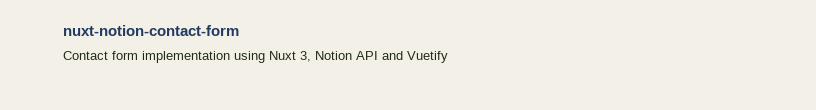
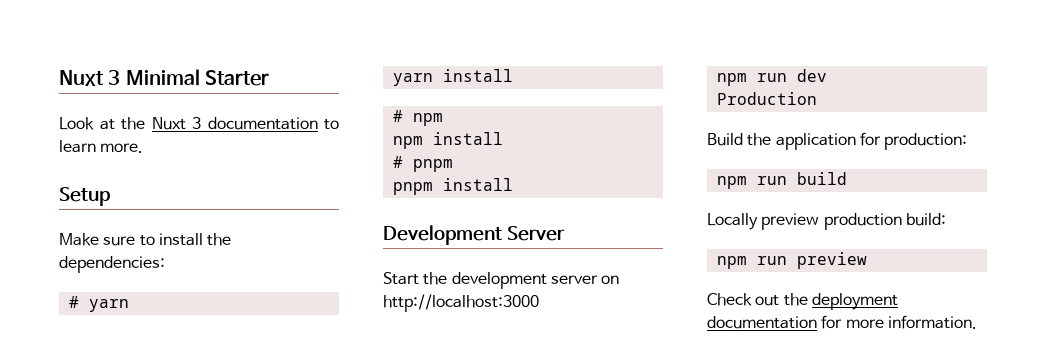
[63,25,239,36] [63,51,448,63] nuxt-notion-contact-form // Contact form implementation using Nuxt 3, Notion API and Vuetify -> [59,69,270,86] [59,117,339,130] [59,140,144,153] [59,187,110,206] [59,233,232,246] [59,256,165,273] [68,296,129,312] [392,69,513,86] [392,110,443,126] [392,132,503,149] [392,156,453,172] [392,178,513,195] [383,225,565,245] [383,272,620,289] [383,294,539,312] [716,69,827,86] [716,92,817,105] [707,132,968,150] [716,172,847,189] [707,213,946,230] [716,252,867,269] [707,293,898,310] [707,315,977,329] Nuxt 3 Minimal Starter // Look at the Nuxt 3 documentation to learn more. // Setup // Make sure to install the dependencies: // # yarn // yarn install // # npm // npm install // # pnpm // pnpm install // Development Server // Start the development server on http://localhost:3000 // npm run dev // Production // Build the application for production: // npm run build // Locally preview production build: // npm run preview // Check out the deployment documentation for more information.

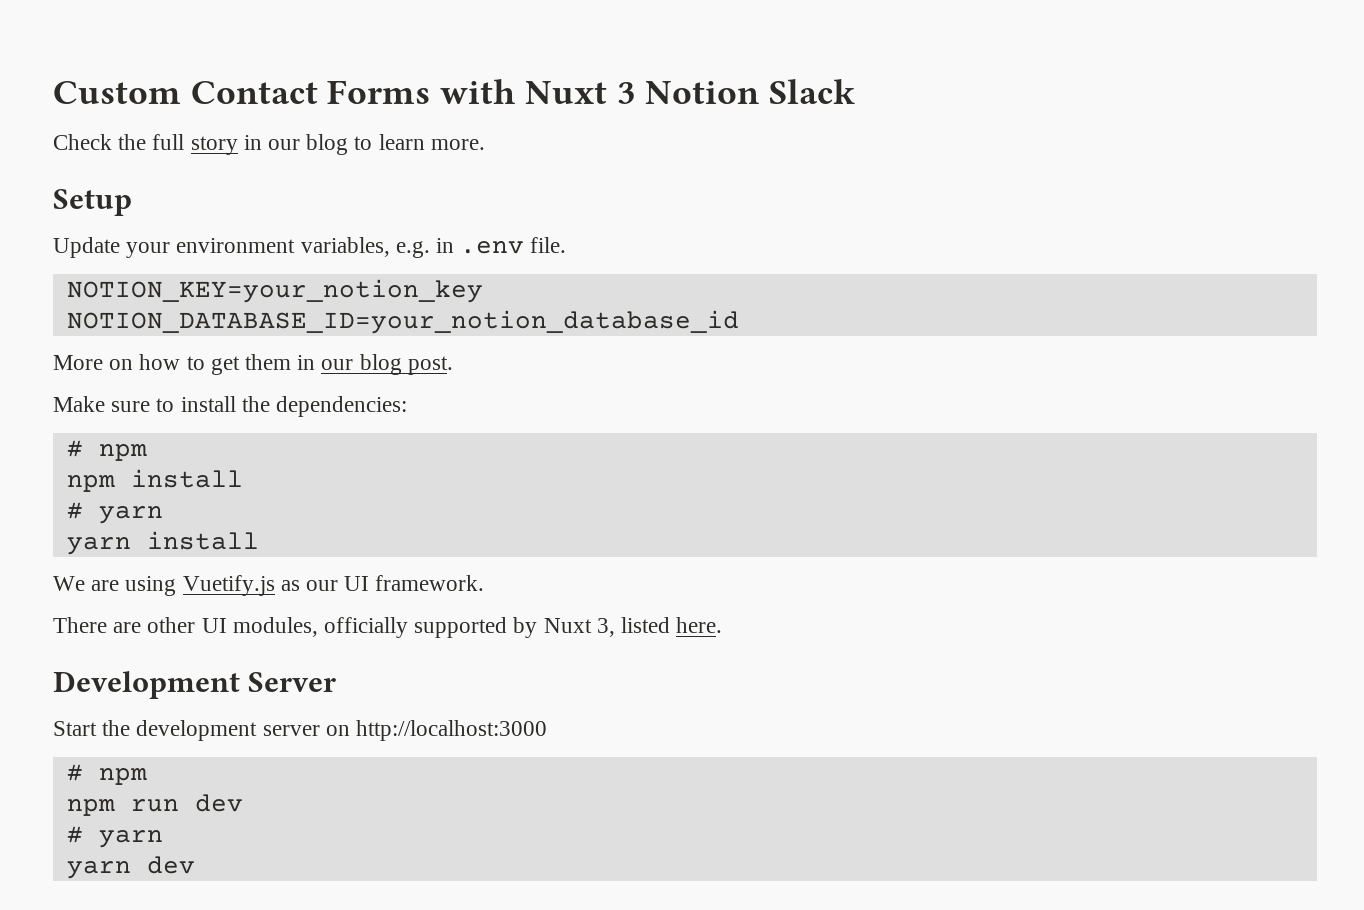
[59,69,270,86] [59,117,339,130] [59,140,144,153] [59,187,110,206] Nuxt 3 Minimal Starter // Look at the Nuxt 3 documentation to learn more. // Setup -> [53,79,856,104] [53,134,485,155] [53,189,132,216] [53,237,567,258] [66,279,483,303] [66,310,739,334] [53,354,453,375] Custom Contact Forms with Nuxt 3 Notion Slack // Check the full story in our blog to learn more. // Setup // Update your environment variables, e.g. in .env file. // NOTION_KEY=your_notion_key // NOTION_DATABASE_ID=your_notion_database_id // More on how to get them in our blog post.
[68,296,129,312] [392,69,513,86] // # yarn // yarn install -> (408, 406) none
[412,159,453,172] [392,178,513,195] pnpm // pnpm install -> [98,506,163,524] [66,531,259,555] [53,575,485,596] [53,617,723,638] yarn // yarn install // We are using Vuetify.js as our UI framework. // There are other UI modules, officially supported by Nuxt 3, listed here.
(539, 303) none -> [66,764,147,785] // # npm
[716,92,817,105] [707,132,968,150] [716,172,847,189] [707,213,946,230] [716,252,867,269] [707,293,898,310] [707,315,977,329] Production // Build the application for production: // npm run build // Locally preview production build: // npm run preview // Check out the deployment documentation for more information. -> [66,826,163,848] [66,856,195,879] # yarn // yarn dev

